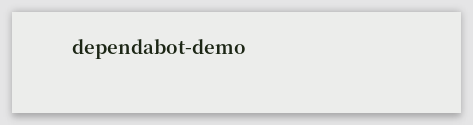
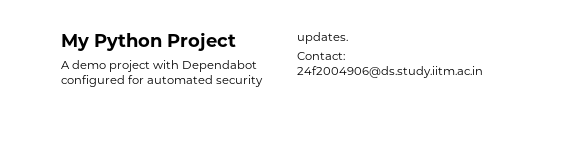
[72,39,246,59] dependabot-demo -> [61,32,236,51] [61,60,258,72] [61,75,264,87] [297,32,348,44] [297,52,345,60] [297,66,483,78] My Python Project // A demo project with Dependabot configured for automated security updates. // Contact: 24f2004906@ds.study.iitm.ac.in

